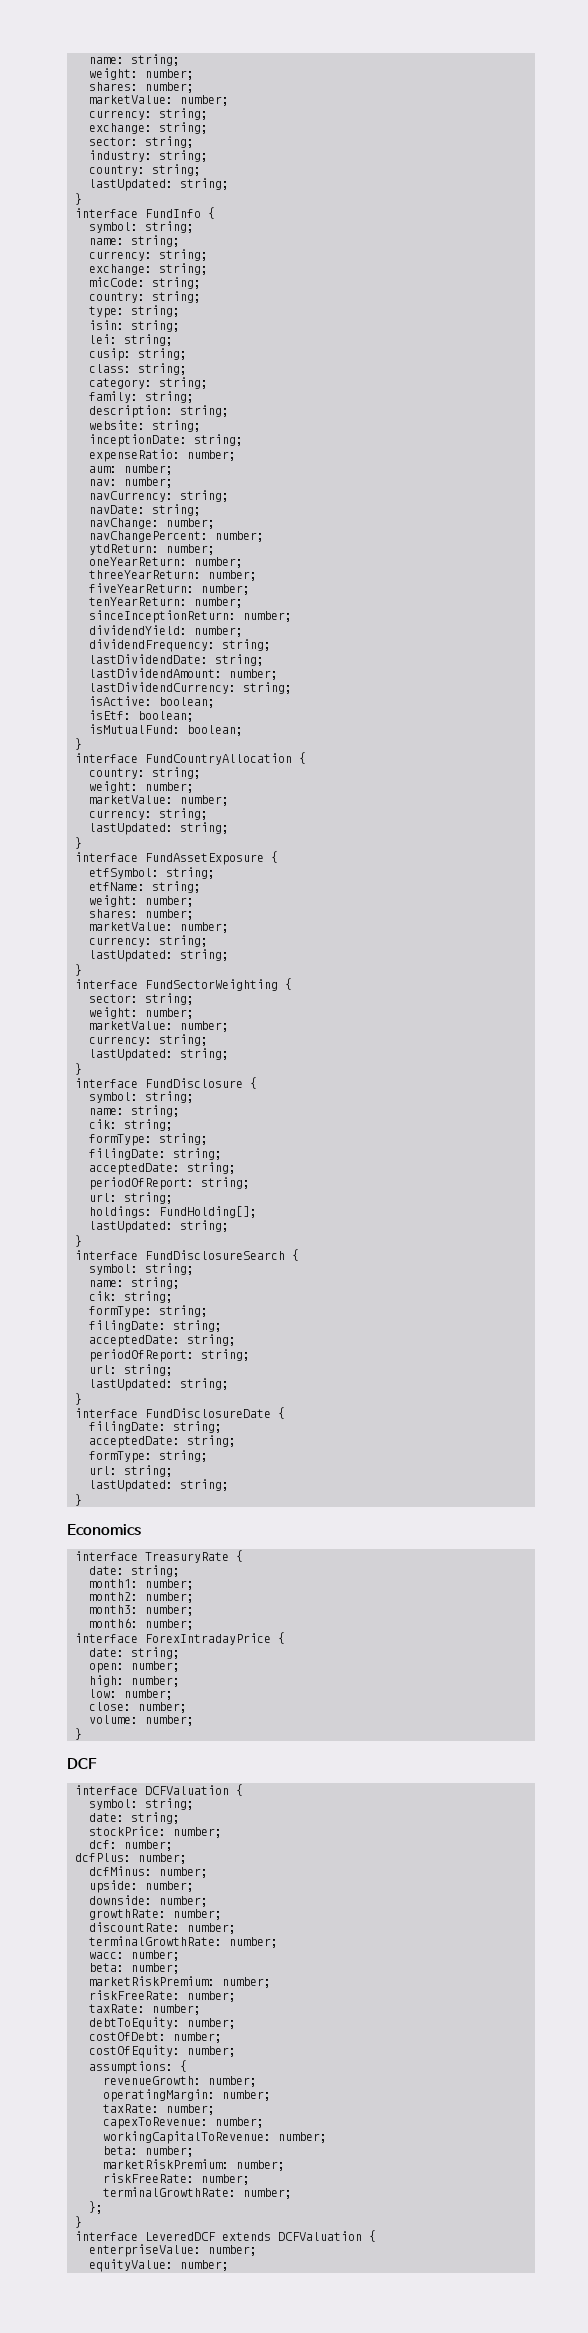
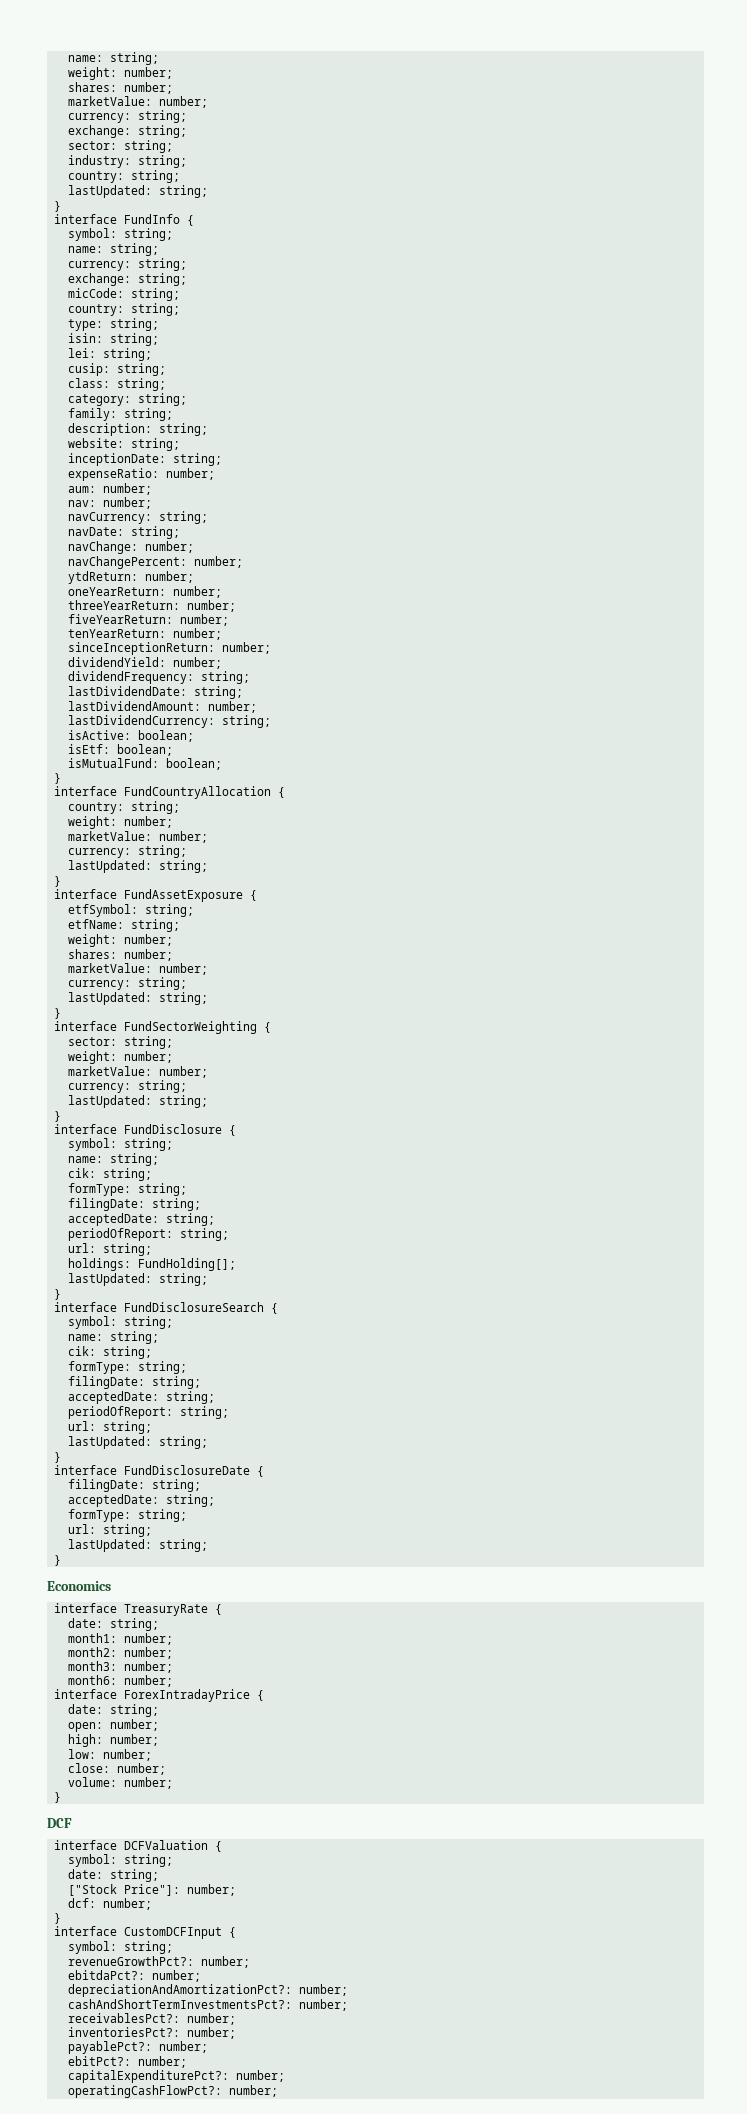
[88,1826,166,1836] stockPrice: -> [68,1884,181,1896] ["Stock Price"]:
[74,1853,187,1864] [88,1866,208,1878] [88,1880,194,1893] [88,1895,208,1907] [88,1909,222,1920] [88,1922,236,1934] [88,1936,278,1948] [88,1950,180,1961] [88,1963,180,1974] [88,1976,271,1988] [88,1990,236,2002] [88,2004,201,2015] [88,2017,236,2030] [88,2032,222,2043] [88,2045,236,2058] [88,2060,187,2074] [102,2076,257,2087] [102,2089,271,2102] [102,2104,215,2115] [102,2117,264,2129] [102,2131,327,2144] [102,2146,194,2157] [102,2159,285,2171] [102,2173,250,2185] [102,2187,292,2199] [88,2201,103,2214] [74,2216,82,2228] [74,2230,376,2242] [88,2244,257,2257] [88,2259,229,2272] dcfPlus: number; // dcfMinus: number; // upside: number; // downside: number; // growthRate: number; // discountRate: number; // terminalGrowthRate: number; // wacc: number; // beta: number; // marketRiskPremium: number; // riskFreeRate: number; // taxRate: number; // debtToEquity: number; // costOfDebt: number; // costOfEquity: number; // assumptions: { // revenueGrowth: number; // operatingMargin: number; // taxRate: number; // capexToRevenue: number; // workingCapitalToRevenue: number; // beta: number; // marketRiskPremium: number; // riskFreeRate: number; // terminalGrowthRate: number; // }; // } // interface LeveredDCF extends DCFValuation { // enterpriseValue: number; // equityValue: number; -> [54,1913,62,1924] [54,1926,237,1939] [68,1941,174,1954] [68,1956,251,1968] [68,1970,202,1982] [68,1984,349,1997] [68,1999,349,2011] [68,2013,237,2025] [68,2027,237,2039] [68,2041,209,2054] [68,2056,188,2068] [68,2070,286,2083] [68,2085,279,2098] } // interface CustomDCFInput { // symbol: string; // revenueGrowthPct?: number; // ebitdaPct?: number; // depreciationAndAmortizationPct?: number; // cashAndShortTermInvestmentsPct?: number; // receivablesPct?: number; // inventoriesPct?: number; // payablePct?: number; // ebitPct?: number; // capitalExpenditurePct?: number; // operatingCashFlowPct?: number;

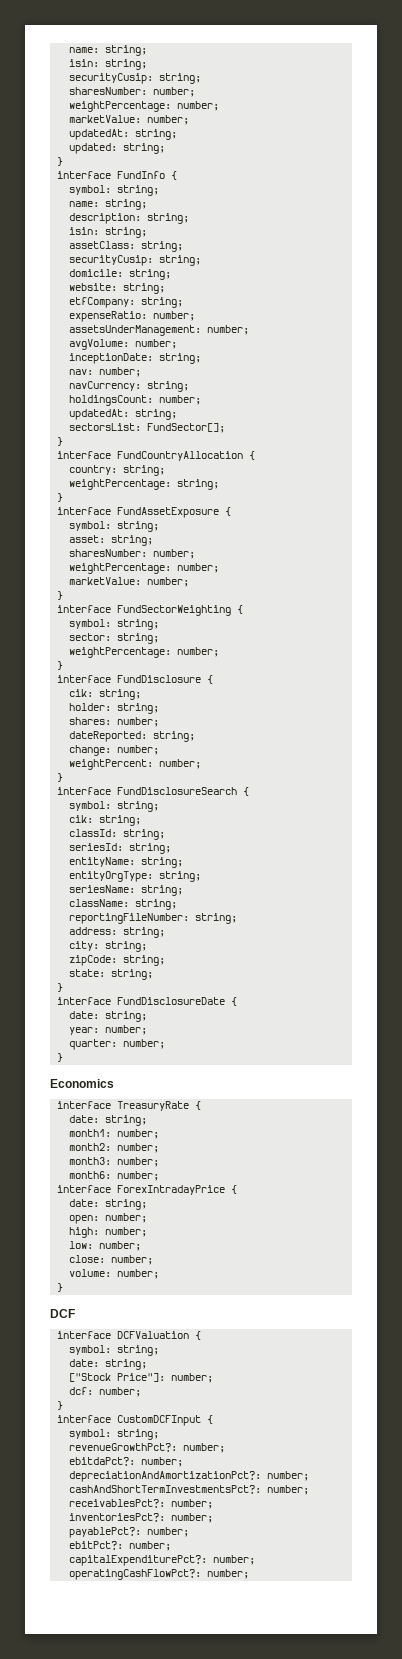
[68,52,160,65] [68,67,174,80] [68,82,174,94] [68,96,209,108] [68,110,188,123] [68,125,188,138] [68,140,174,153] [68,155,188,168] [68,170,181,183] [68,185,153,198] name: string; // weight: number; // shares: number; // marketValue: number; // currency: string; // exchange: string; // sector: string; // industry: string; // country: string; // lastUpdated: -> [68,45,147,56] [68,59,147,70] [68,73,201,84] [68,87,195,97] [68,101,219,112] [68,115,189,125] [68,129,177,140] [68,143,117,154] name: string; // isin: string; // securityCusip: string; // sharesNumber: number; // weightPercentage: number; // marketValue: number; // updatedAt: string; // updated:
[68,258,188,271] [68,273,188,286] [68,288,181,301] [68,303,181,316] [68,318,160,331] [68,333,160,346] [68,348,153,361] [68,363,167,376] [68,378,167,391] [68,393,188,406] [68,408,174,421] [68,423,153,436] currency: string; // exchange: string; // micCode: string; // country: string; // type: string; // isin: string; // lei: string; // cusip: string; // class: string; // category: string; // family: string; // description: -> [68,213,189,224] [68,227,147,238] [68,241,183,252] [68,255,201,266] [68,269,123,277] description: string; // isin: string; // assetClass: string; // securityCusip: string; // domicile:
[68,453,167,466] inceptionDate: -> [68,297,135,308] etfCompany:
[68,483,153,495] aum: number; -> [68,325,249,336] [68,339,177,350] [68,353,201,364] assetsUnderManagement: number; // avgVolume: number; // inceptionDate: string;
[68,526,181,539] [68,541,195,554] [68,556,244,569] [68,571,195,584] [68,586,223,598] [68,600,237,612] [68,614,230,626] [68,628,223,640] [68,642,272,655] [68,657,223,669] [68,671,251,684] [68,686,244,699] [68,701,258,713] [68,715,272,728] [68,730,195,742] [68,744,174,756] [68,758,223,770] navDate: string; // navChange: number; // navChangePercent: number; // ytdReturn: number; // oneYearReturn: number; // threeYearReturn: number; // fiveYearReturn: number; // tenYearReturn: number; // sinceInceptionReturn: number; // dividendYield: number; // dividendFrequency: string; // lastDividendDate: string; // lastDividendAmount: number; // lastDividendCurrency: string; // isActive: boolean; // isEtf: boolean; // isMutualFund: boolean; -> [68,395,201,406] [68,409,177,420] [68,423,225,433] holdingsCount: number; // updatedAt: string; // sectorsList: FundSector[];
[68,816,174,829] [68,831,209,843] [68,845,188,858] [68,860,153,873] weight: number; // marketValue: number; // currency: string; // lastUpdated: -> [68,479,171,490] weightPercentage:
[68,904,195,917] [68,919,181,932] [68,934,174,947] [68,949,174,961] [68,963,209,975] [68,977,188,990] [68,992,209,1005] etfSymbol: string; // etfName: string; // weight: number; // shares: number; // marketValue: number; // currency: string; // lastUpdated: string; -> [68,521,159,532] [68,535,153,546] [68,549,195,559] [68,563,219,574] [68,577,189,587] symbol: string; // asset: string; // sharesNumber: number; // weightPercentage: number; // marketValue: number;
[68,1036,174,1049] [68,1051,174,1064] [68,1066,209,1078] [68,1080,188,1093] [68,1095,209,1108] // sector: string; // weight: number; // marketValue: number; // currency: string; // lastUpdated: string; -> [68,619,159,630] [68,633,159,644] [68,647,219,658] // symbol: string; // sector: string; // weightPercentage: number;
[68,1138,174,1151] [68,1153,160,1166] [68,1168,153,1181] [68,1183,188,1196] [68,1198,202,1211] [68,1213,216,1226] [68,1228,230,1241] [68,1243,153,1256] [68,1258,237,1271] [68,1273,209,1286] // symbol: string; // name: string; // cik: string; // formType: string; // filingDate: string; // acceptedDate: string; // periodOfReport: string; // url: string; // holdings: FundHolding[]; // lastUpdated: string; -> [68,689,141,700] [68,703,159,714] [68,717,159,727] [68,731,195,742] [68,745,159,756] [68,759,201,770] // cik: string; // holder: string; // shares: number; // dateReported: string; // change: number; // weightPercent: number;
[68,1331,160,1344] [68,1346,153,1359] [68,1361,188,1374] [68,1376,202,1389] [68,1391,216,1404] [68,1406,230,1419] [68,1421,153,1434] [68,1436,153,1449] // name: string; // cik: string; // formType: string; // filingDate: string; // acceptedDate: string; // periodOfReport: string; // url: string; // lastUpdated: -> [68,815,141,826] [68,829,165,840] [68,843,171,854] [68,857,183,868] [68,871,201,882] [68,885,183,896] [68,899,177,910] [68,913,237,924] [68,927,165,938] [68,941,147,952] [68,955,165,966] [68,969,105,977] // cik: string; // classId: string; // seriesId: string; // entityName: string; // entityOrgType: string; // seriesName: string; // className: string; // reportingFileNumber: string; // address: string; // city: string; // zipCode: string; // state:
[68,1479,202,1492] [68,1494,216,1507] [68,1509,188,1522] [68,1524,153,1537] [68,1539,209,1552] filingDate: string; // acceptedDate: string; // formType: string; // url: string; // lastUpdated: string; -> [68,1011,147,1022] [68,1025,147,1035] [68,1039,165,1050] date: string; // year: number; // quarter: number;

